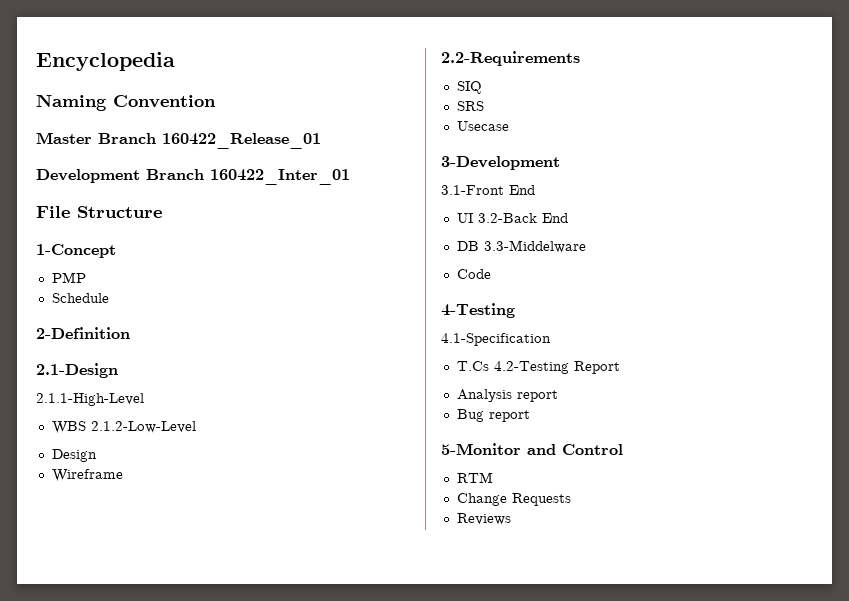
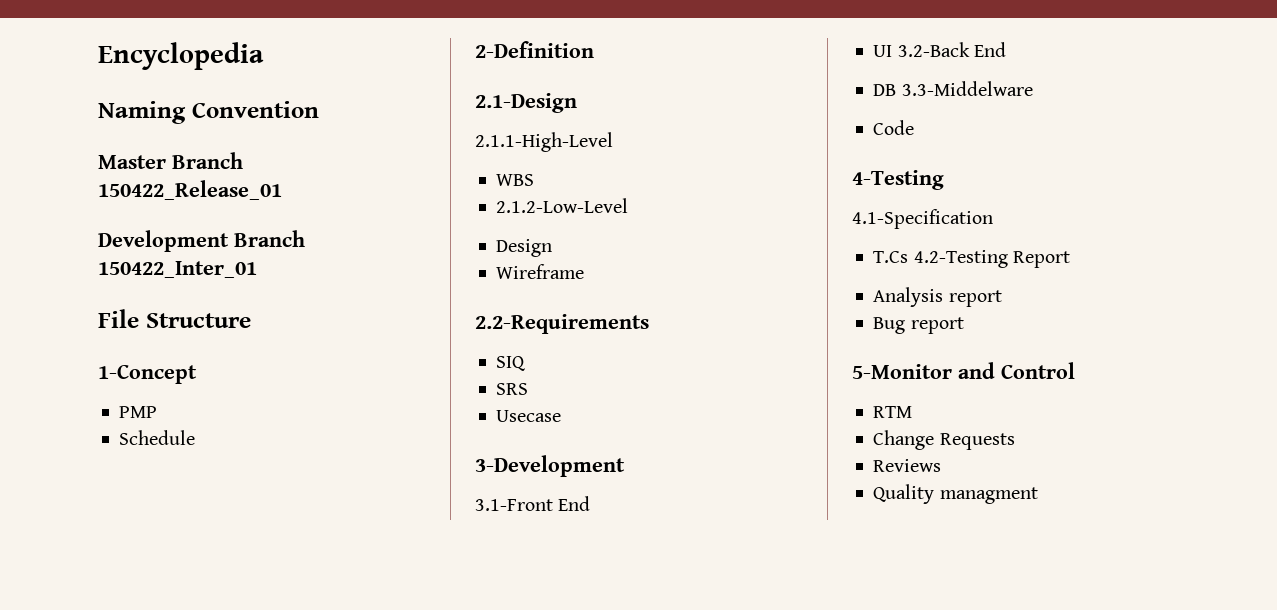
[162,133,321,149] 160422_Release_01 -> [98,180,282,200] 150422_Release_01
[210,169,350,185] 160422_Inter_01 -> [98,261,257,278] 150422_Inter_01
(86, 427) none -> (535, 180) //
(511, 519) none -> [873,484,1038,504] // Quality managment

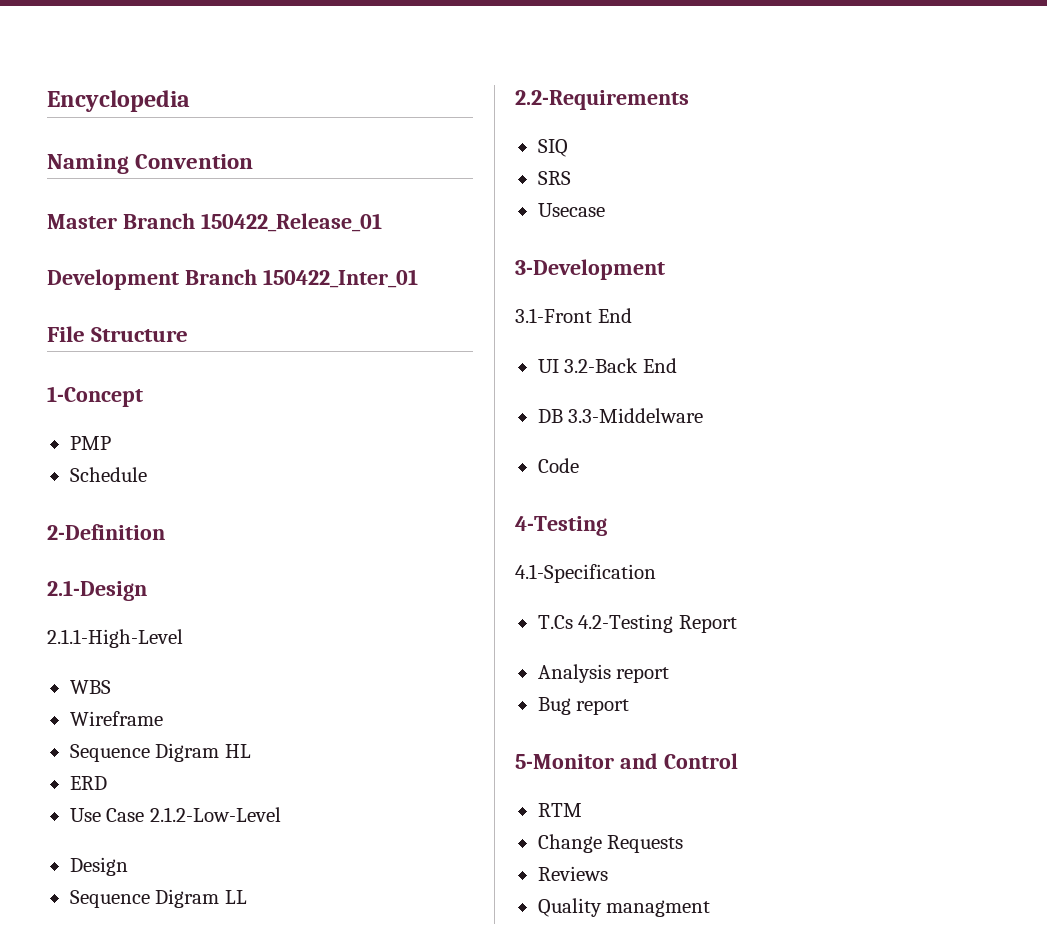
(535, 180) none -> [69,711,163,726] [69,743,251,762] [69,776,107,790] [69,808,145,822] Wireframe // Sequence Digram HL // ERD // Use Case
[496,264,585,279] Wireframe -> [69,889,247,908] Sequence Digram LL

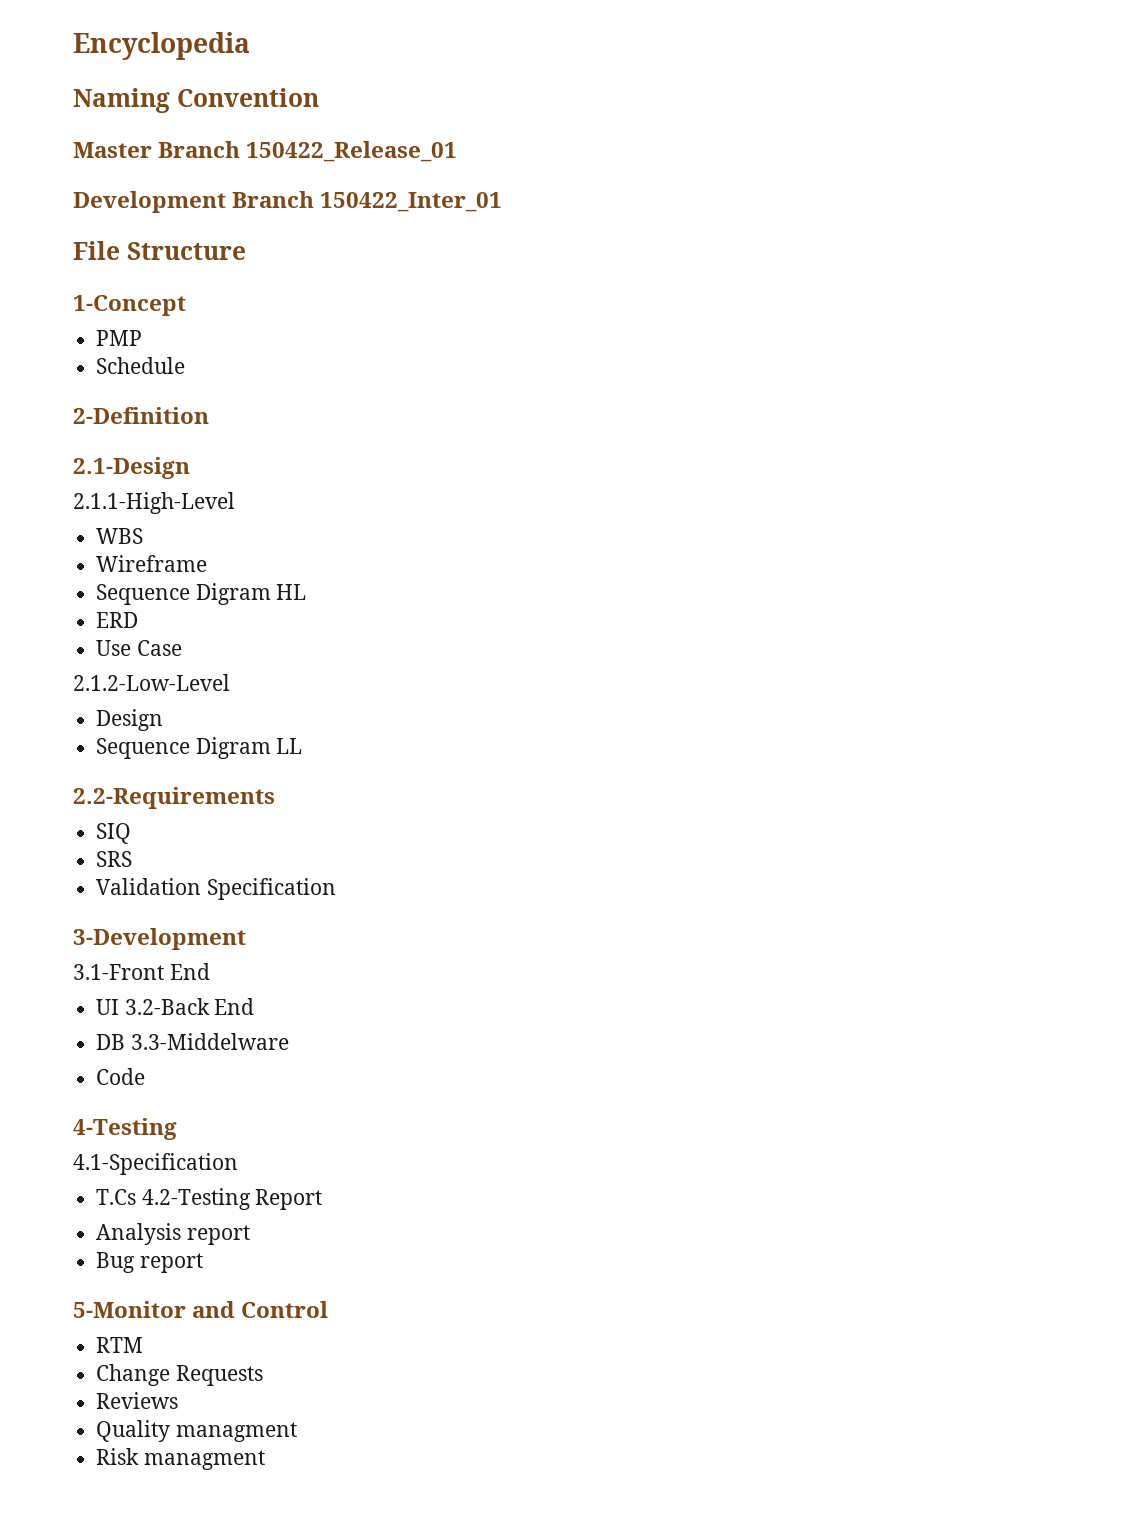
(145, 815) none -> (182, 648) //
[537,203,605,217] Usecase -> [96,878,336,900] Validation Specification
(711, 908) none -> [96,1448,265,1470] // Risk managment

